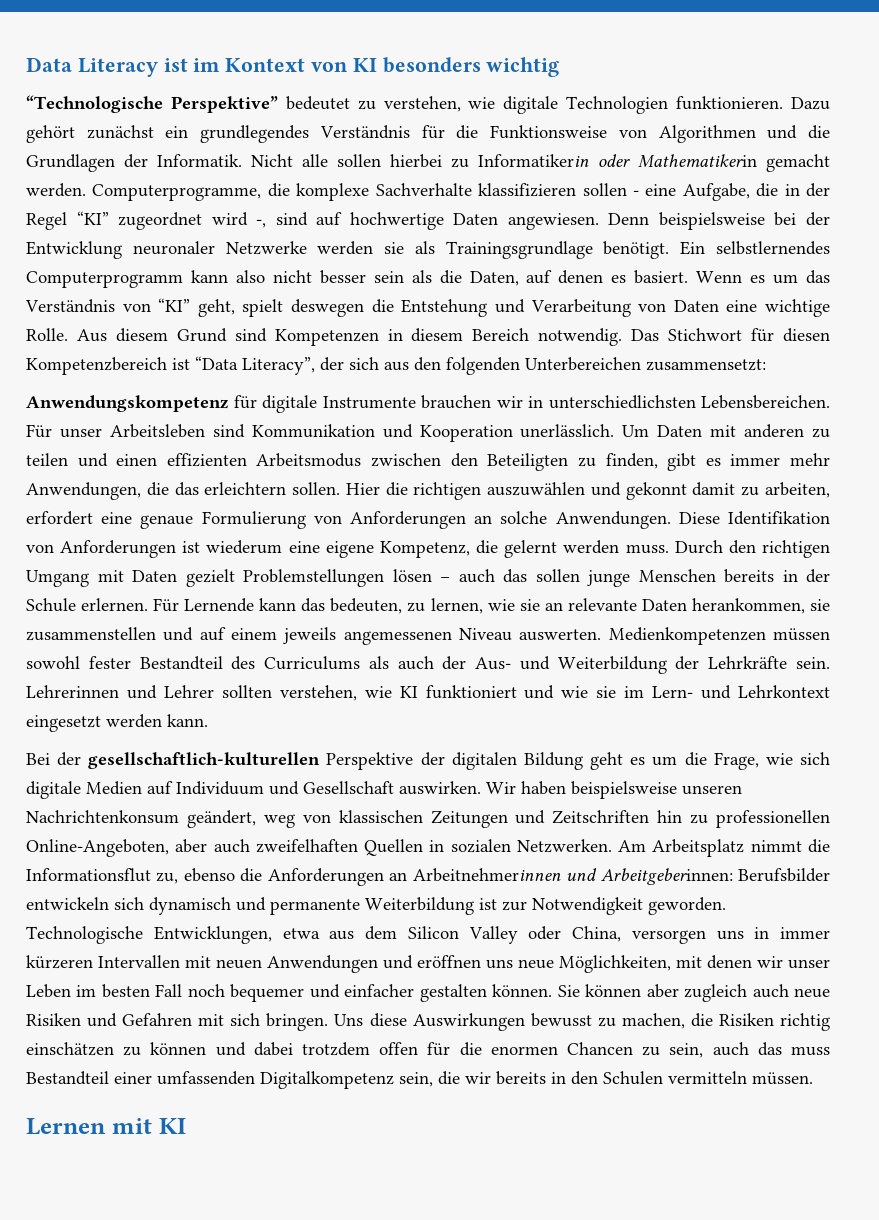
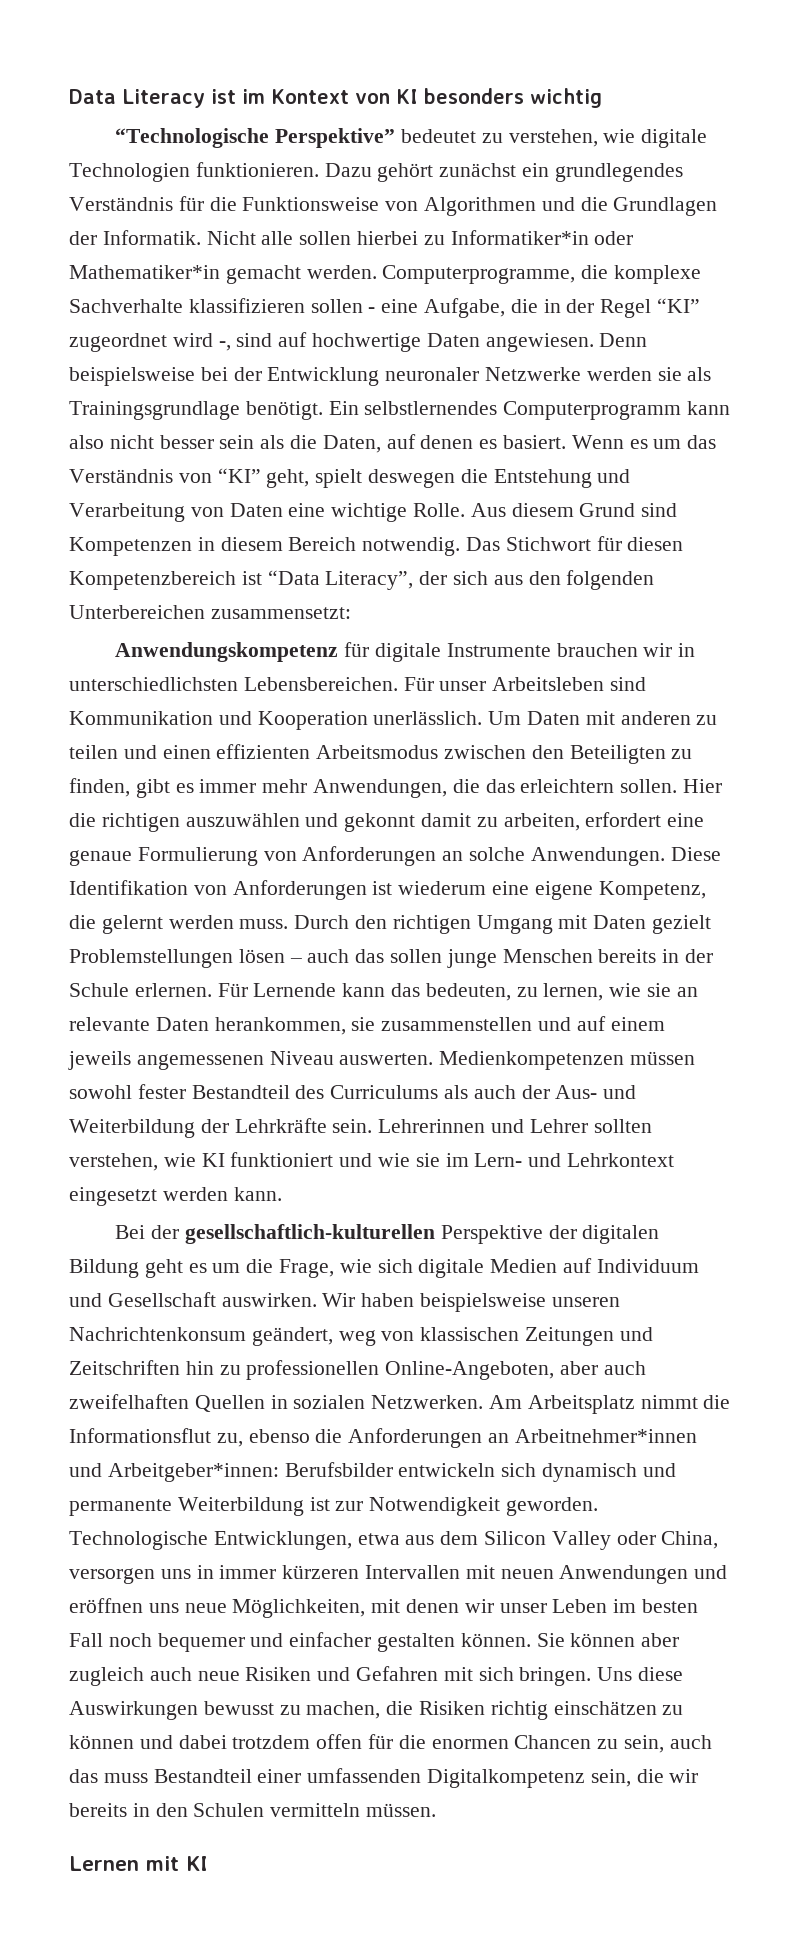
[478,154,757,168] Informatikerin oder Mathematikerin -> [450,230,634,245] [69,265,220,279] Informatiker*in oder Mathematiker*in
[412,868,733,885] Arbeitnehmerinnen und Arbeitgeberinnen: -> [514,1429,697,1443] [69,1463,279,1482] Arbeitnehmer*innen und Arbeitgeber*innen:

